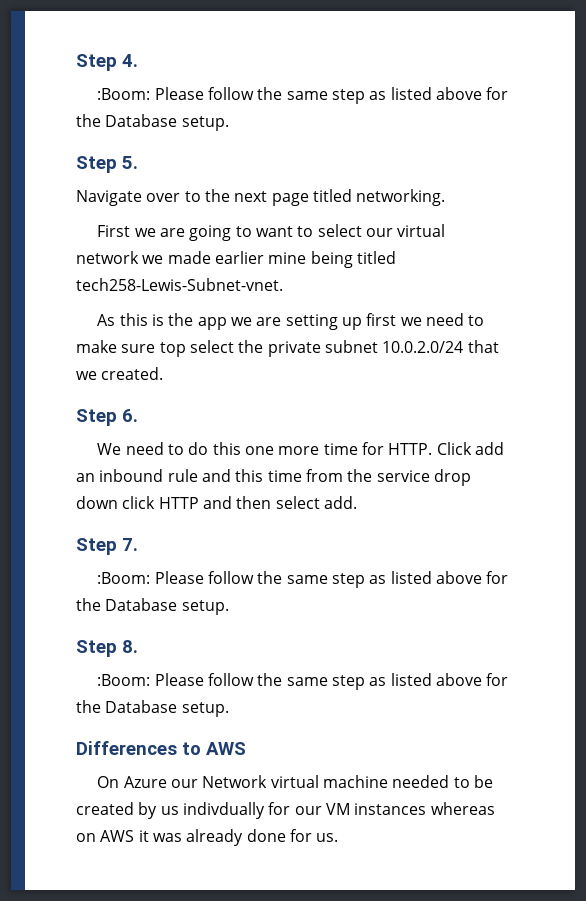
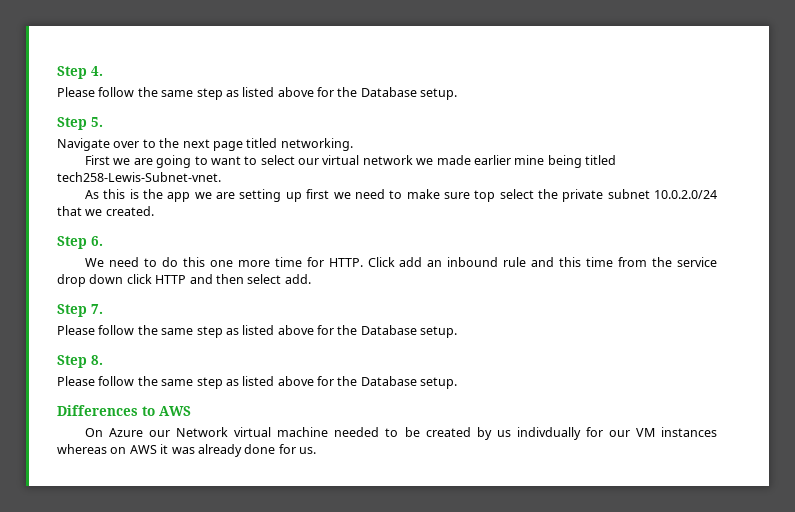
[97,88,151,100] :Boom: -> (103, 71) none
[97,572,151,584] :Boom: -> (103, 309) none
[97,674,151,686] :Boom: -> (103, 360) none

